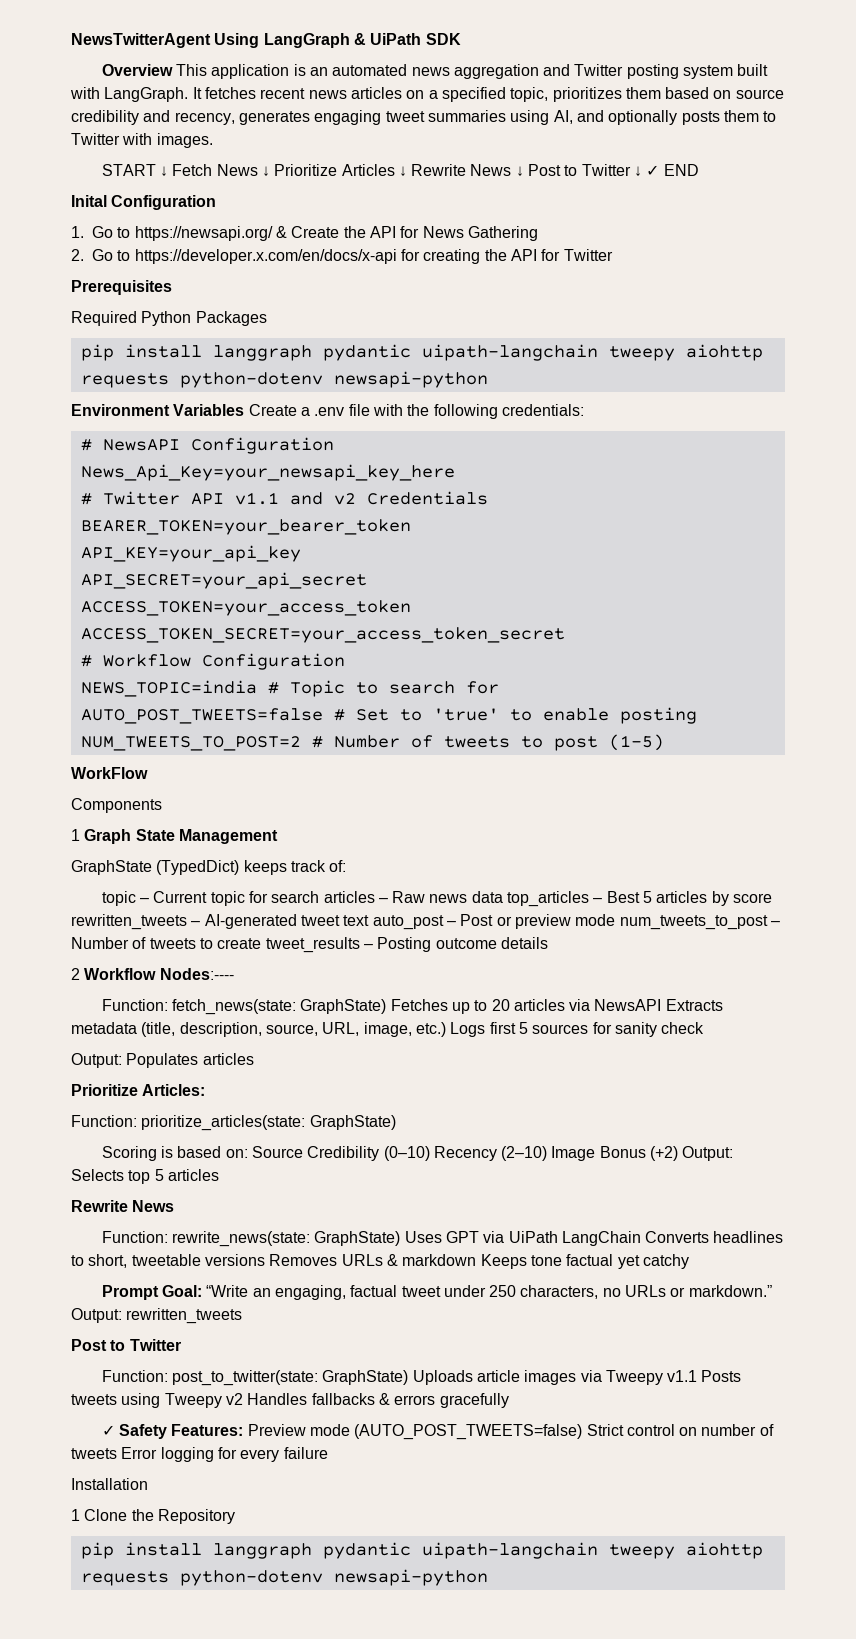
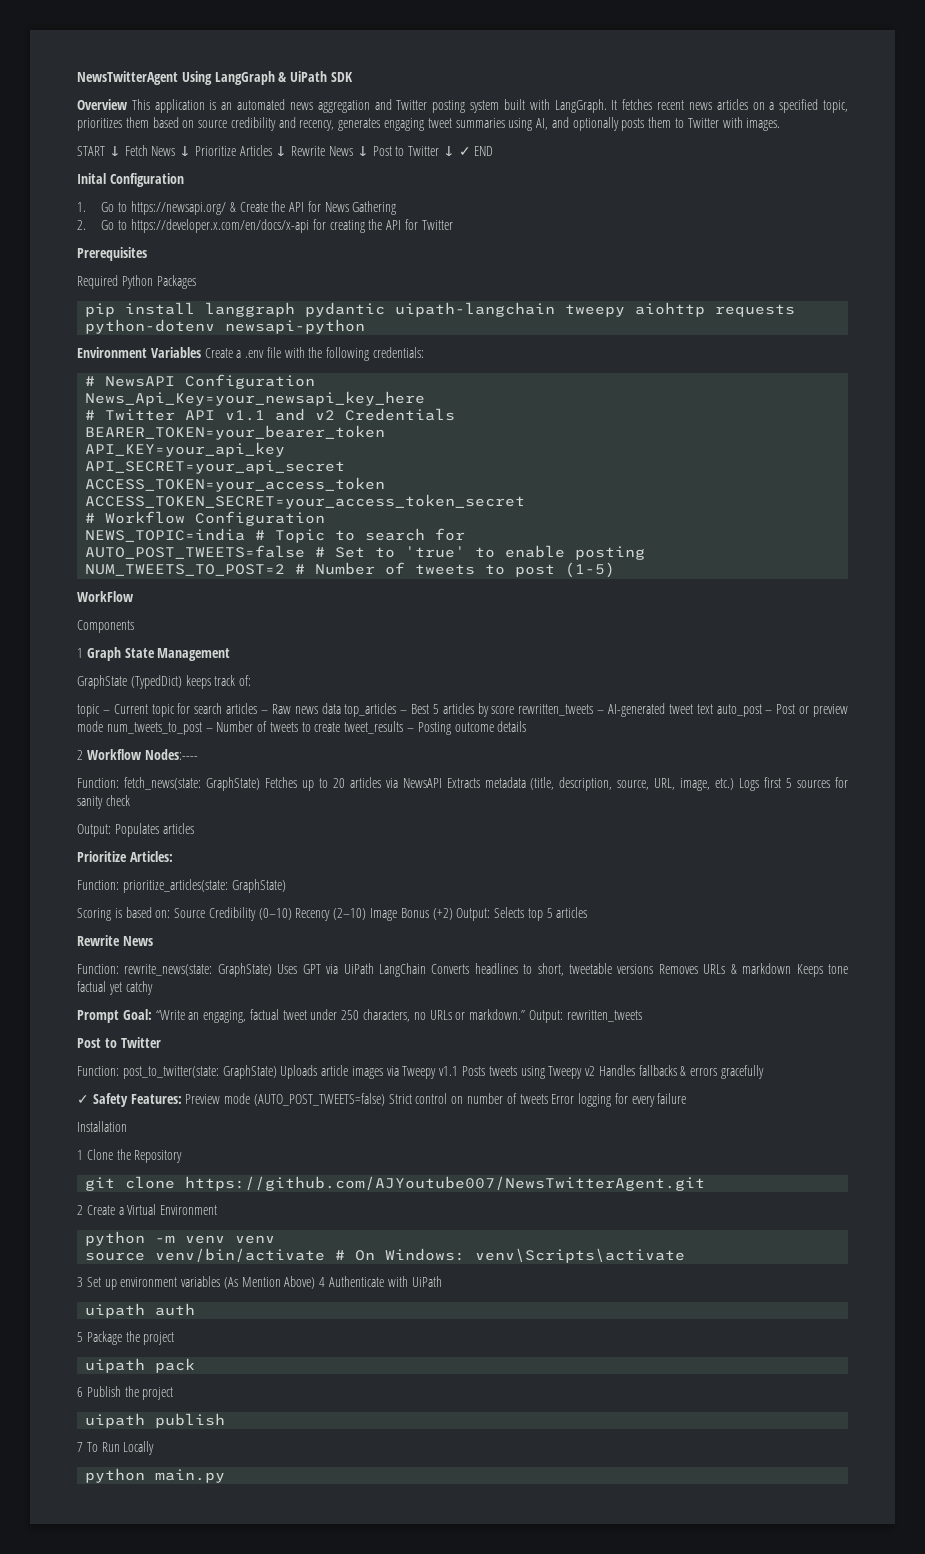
[80,1542,763,1559] [80,1569,488,1586] pip install langgraph pydantic uipath-langchain tweepy aiohttp requests python-dotenv newsapi-python -> [85,1176,706,1191] [77,1204,218,1215] [85,1231,276,1246] [85,1248,686,1263] [77,1276,442,1290] [85,1303,196,1318] [77,1331,175,1345] [85,1358,196,1373] [77,1386,174,1400] [85,1413,226,1428] [77,1441,155,1455] [85,1468,226,1483] git clone https://github.com/AJYoutube007/NewsTwitterAgent.git // 2 Create a Virtual Environment // python -m venv venv // source venv/bin/activate # On Windows: venv\Scripts\activate // 3 Set up environment variables (As Mention Above) 4 Authenticate with UiPath // uipath auth // 5 Package the project // uipath pack // 6 Publish the project // uipath publish // 7 To Run Locally // python main.py

